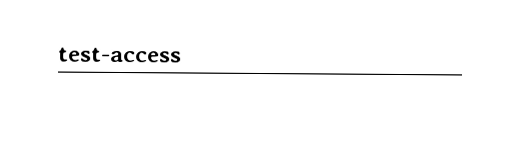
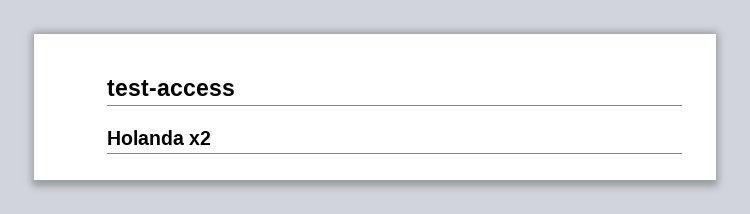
(182, 55) none -> [107,130,212,145] // Holanda x2

